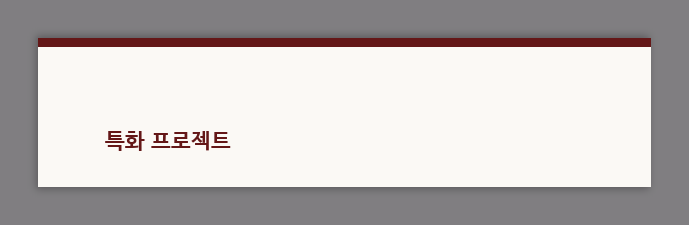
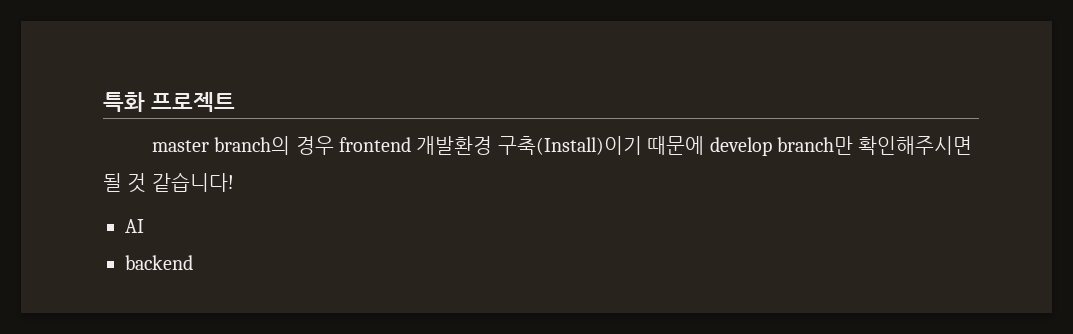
(231, 141) none -> [151,136,973,156] [103,172,234,193] [125,219,144,233] [125,255,193,270] // master branch의 경우 frontend 개발환경 구축(Install)이기 때문에 develop branch만 확인해주시면 될 것 같습니다! // AI // backend

